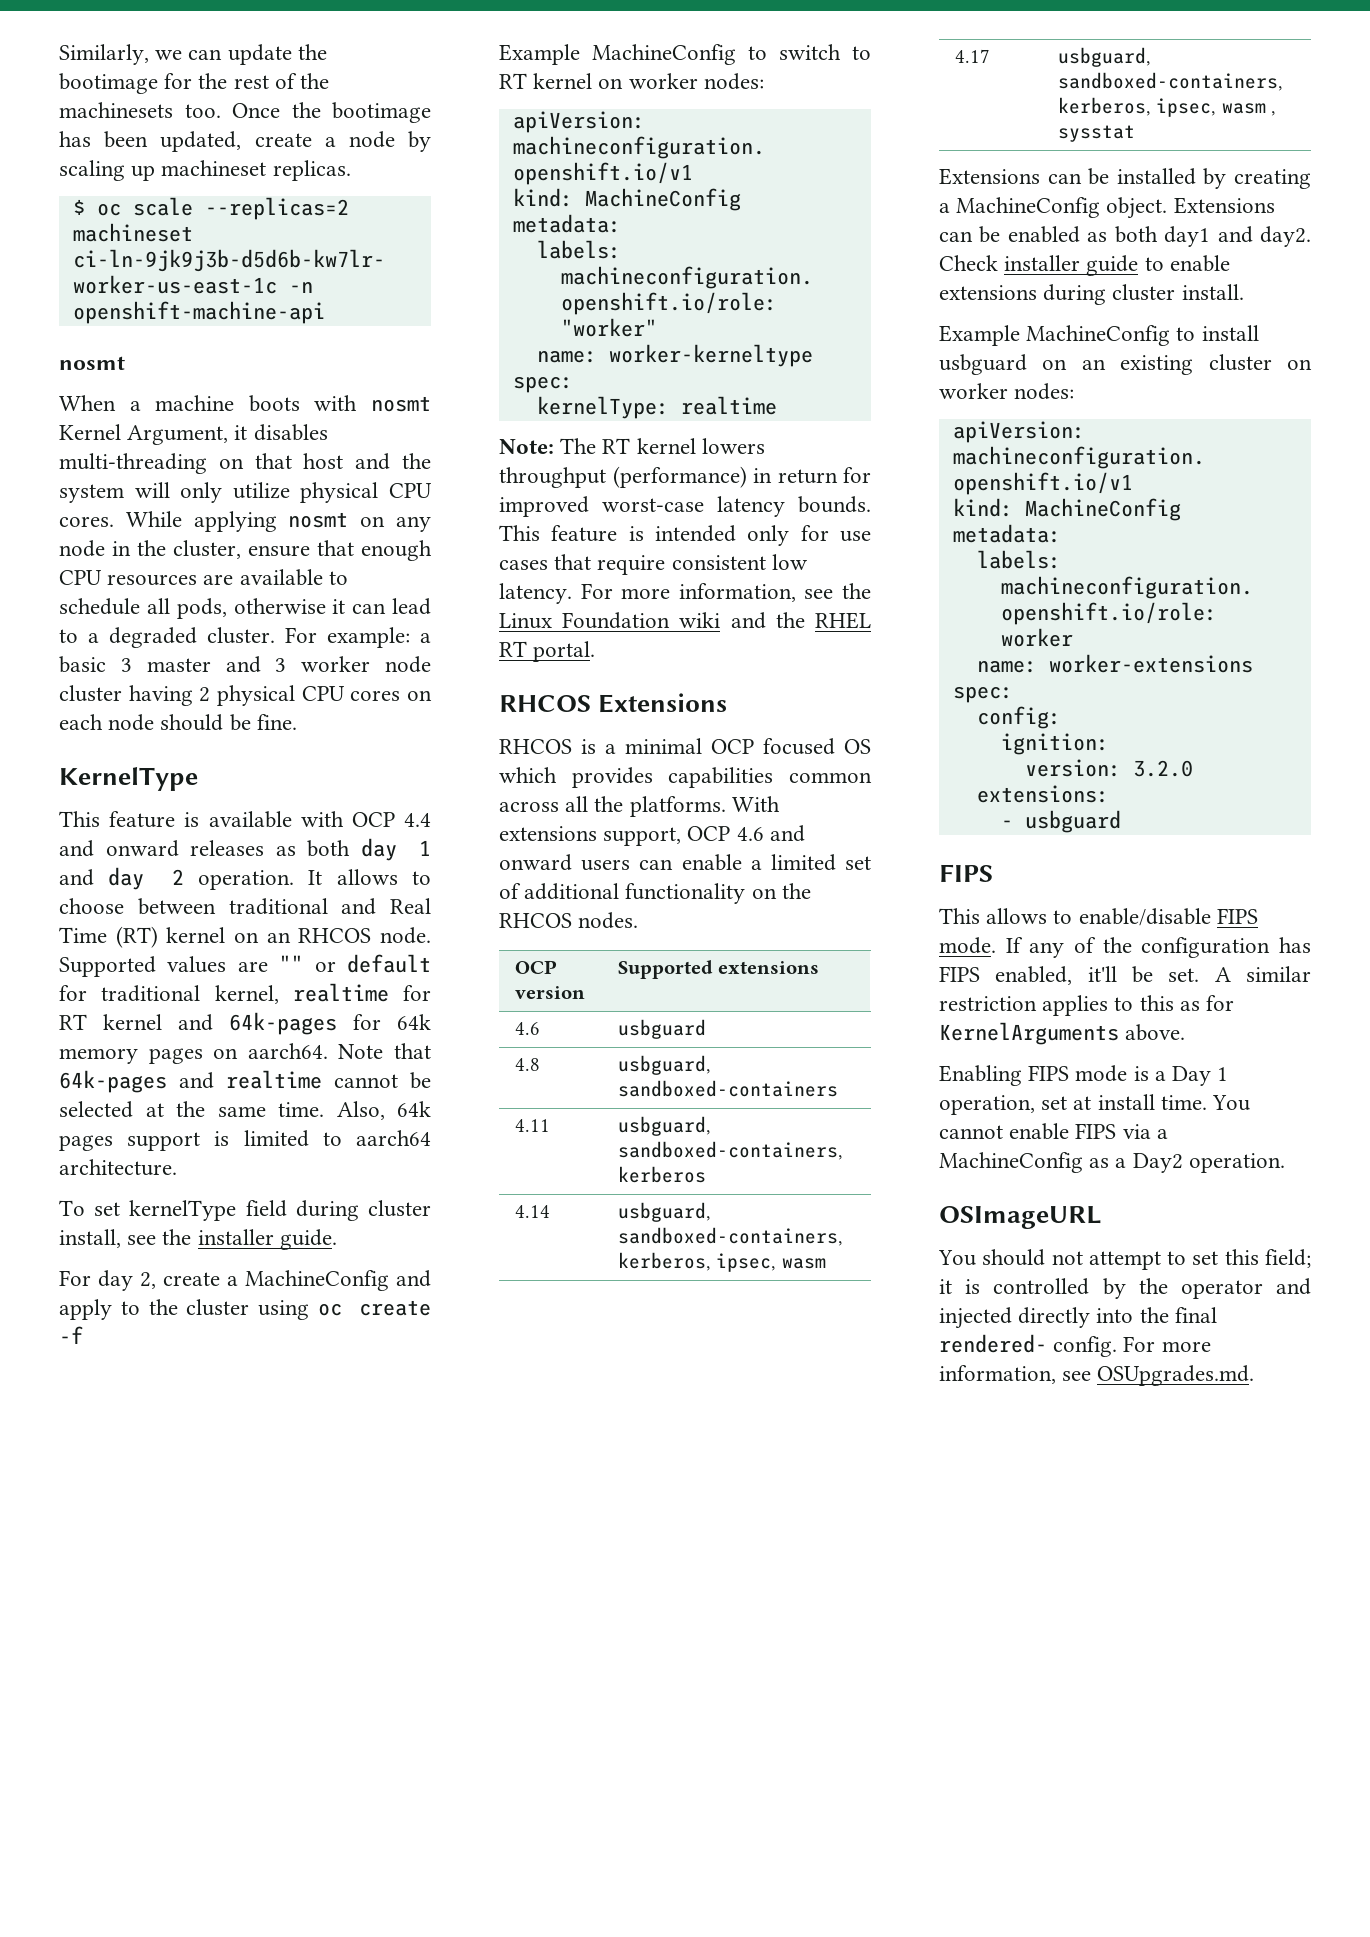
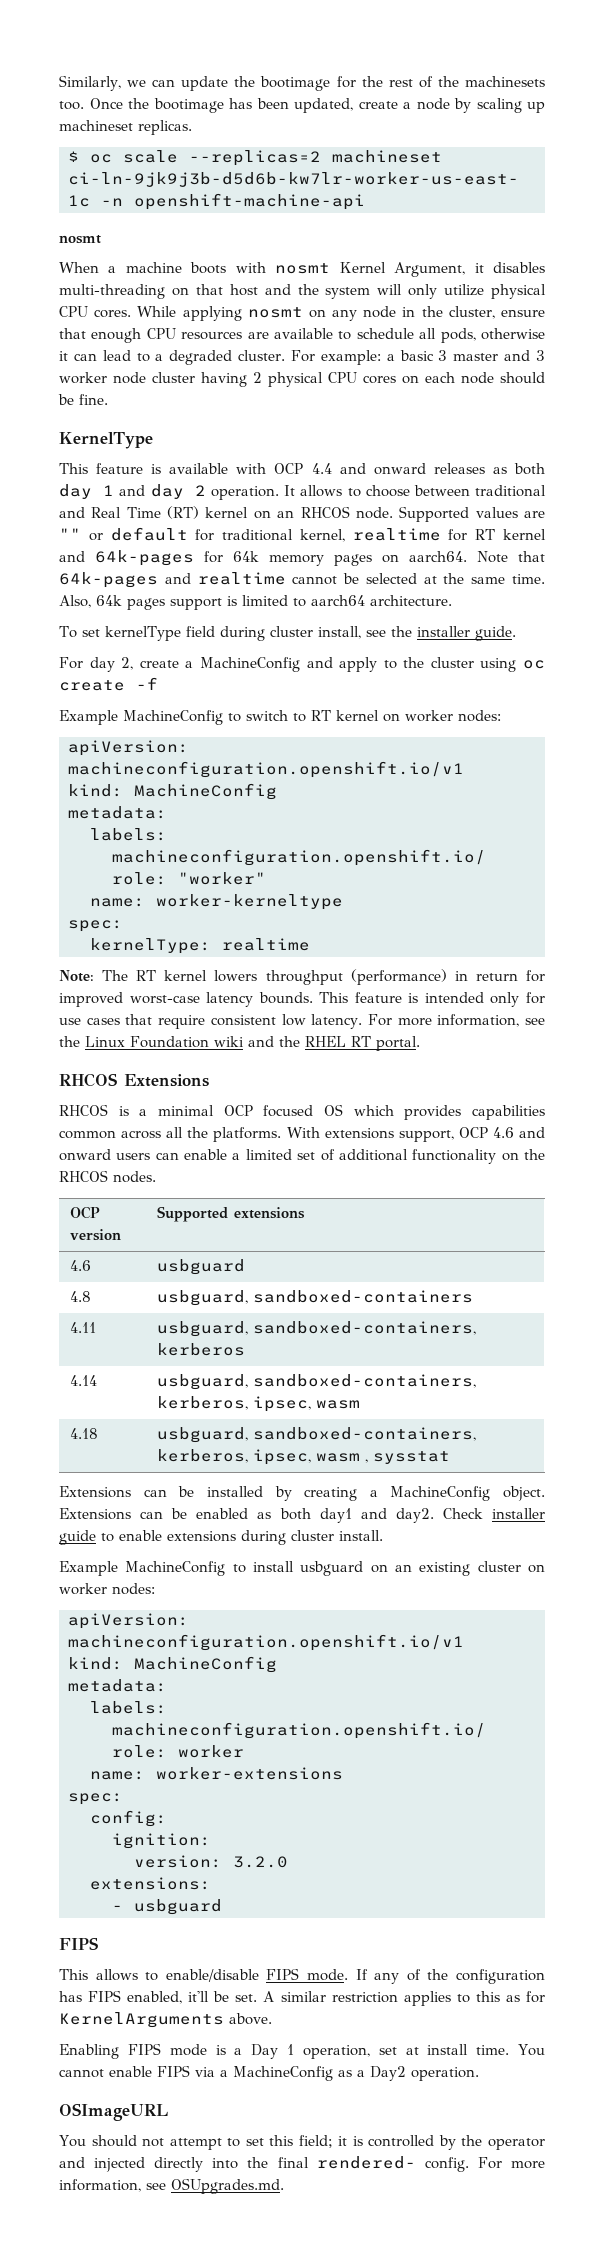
[954,49,990,63] 4.17 -> [69,1428,98,1439] 4.18

